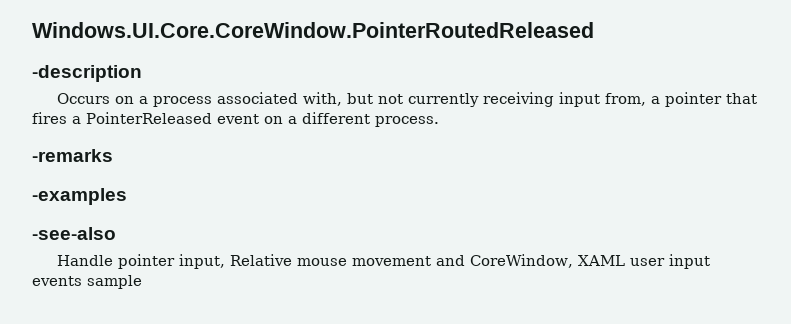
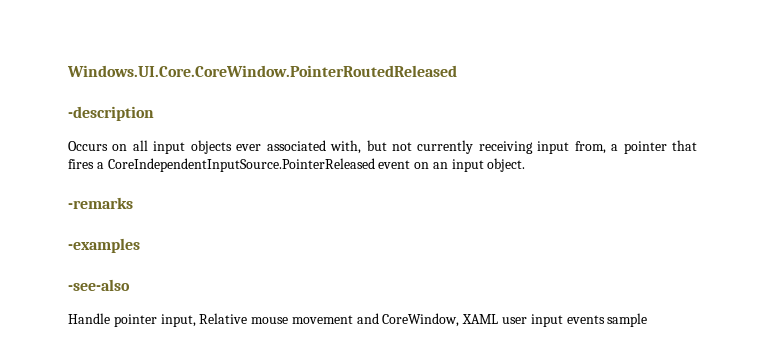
[139,96,213,107] a process -> [132,140,262,154] all input objects ever
[86,112,212,124] PointerReleased -> [107,158,375,172] CoreIndependentInputSource.PointerReleased
[288,112,439,127] a different process. -> [432,158,526,172] an input object.

